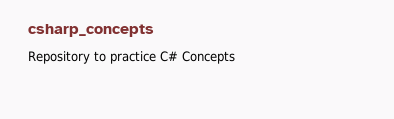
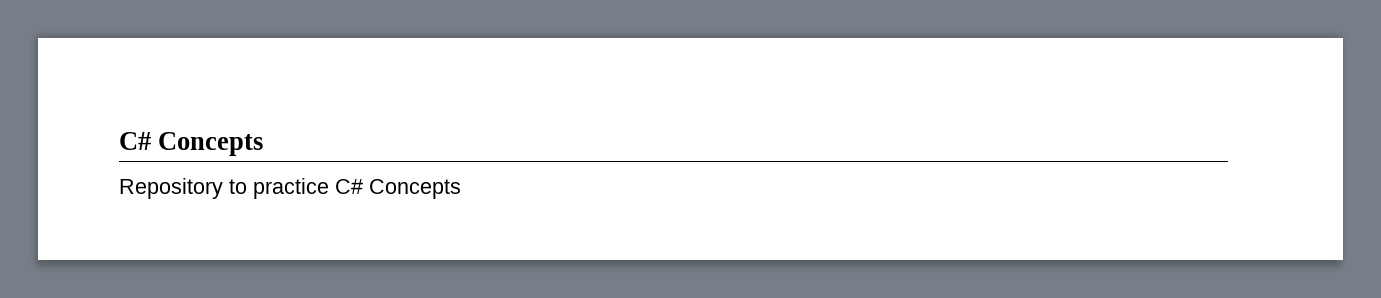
[28,24,154,37] csharp_concepts -> [119,132,264,156] C# Concepts

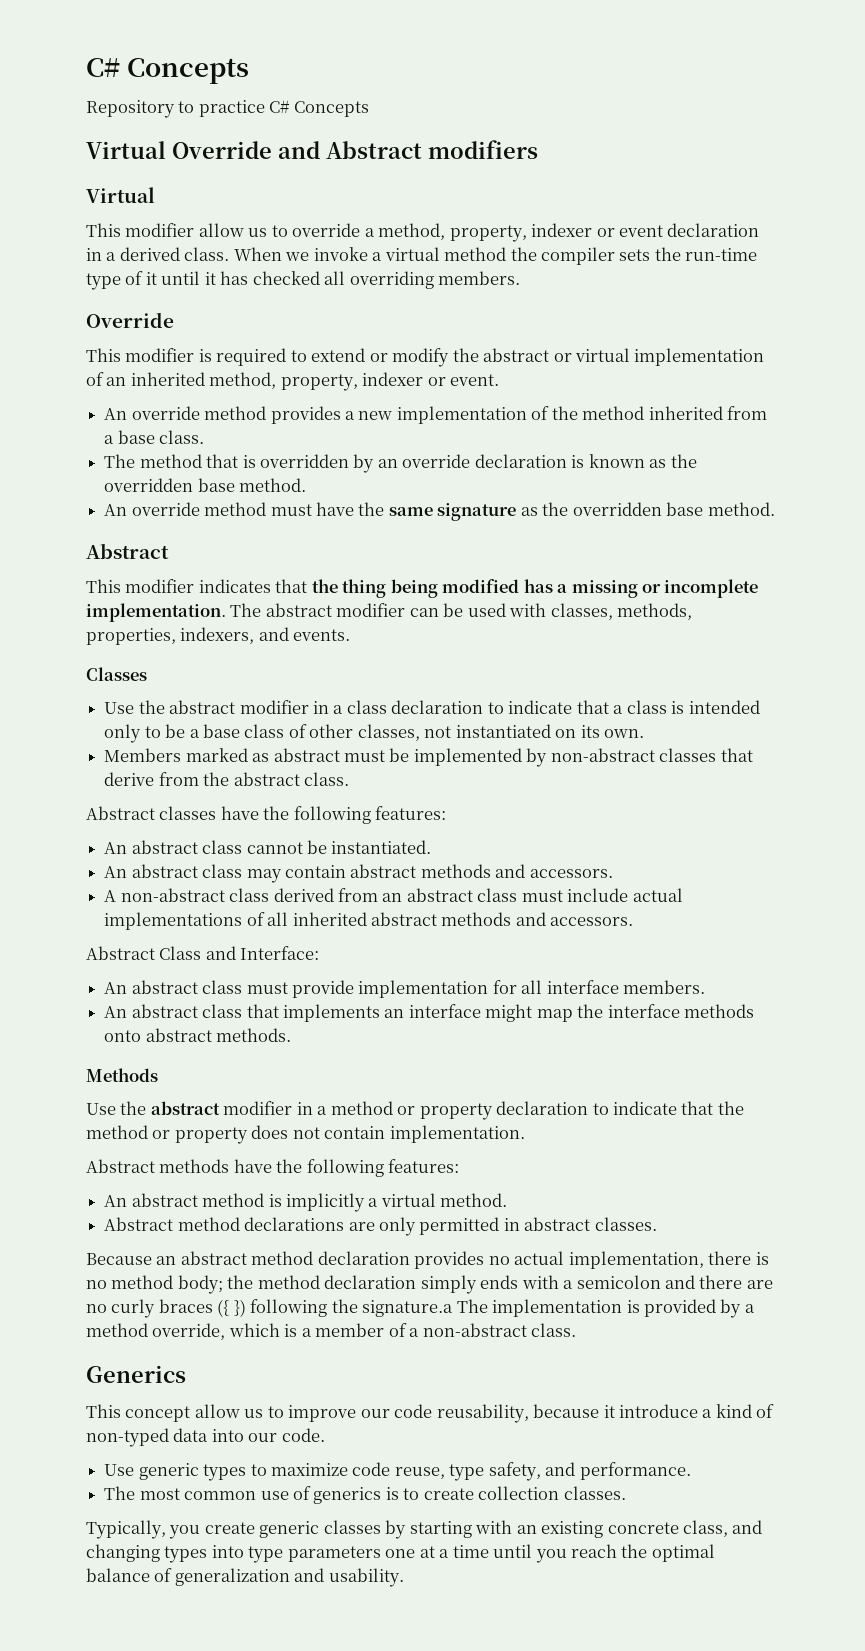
(461, 189) none -> [86,140,538,159] [86,187,155,203] [86,223,760,242] [86,247,758,265] [86,271,521,290] [86,312,174,328] [86,348,765,367] [86,372,500,391] [104,406,768,424] [104,430,205,444] [104,454,697,473] [104,478,307,492] [104,502,775,521] [86,543,169,559] [86,579,759,598] [86,603,693,622] [86,627,351,645] [86,667,147,681] [104,700,760,714] [104,724,645,743] [104,748,753,767] [104,772,349,786] [86,806,447,824] [104,840,432,854] [104,864,613,883] [104,888,683,902] [104,912,634,930] [86,946,320,960] [104,980,706,998] [104,1004,755,1022] [104,1028,292,1042] [86,1068,158,1082] [86,1101,744,1120] [86,1125,525,1144] [86,1159,460,1177] [104,1193,508,1212] [104,1217,657,1236] [86,1251,769,1269] [86,1275,773,1294] [86,1299,755,1318] [86,1323,577,1340] [86,1365,186,1383] [86,1404,775,1423] [86,1428,325,1447] [104,1462,691,1481] [104,1486,626,1504] [86,1520,763,1539] [86,1544,715,1563] [86,1568,404,1587] // Virtual Override and Abstract modifiers // Virtual // This modifier allow us to override a method, property, indexer or event declaration in a derived class. When we invoke a virtual method the compiler sets the run-time type of it until it has checked all overriding members. // Override // This modifier is required to extend or modify the abstract or virtual implementation of an inherited method, property, indexer or event. // An override method provides a new implementation of the method inherited from a base class. // The method that is overridden by an override declaration is known as the overridden base method. // An override method must have the same signature as the overridden base method. // Abstract // This modifier indicates that the thing being modified has a missing or incomplete implementation. The abstract modifier can be used with classes, methods, properties, indexers, and events. // Classes // Use the abstract modifier in a class declaration to indicate that a class is intended only to be a base class of other classes, not instantiated on its own. // Members marked as abstract must be implemented by non-abstract classes that derive from the abstract class. // Abstract classes have the following features: // An abstract class cannot be instantiated. // An abstract class may contain abstract methods and accessors. // A non-abstract class derived from an abstract class must include actual implementations of all inherited abstract methods and accessors. // Abstract Class and Interface: // An abstract class must provide implementation for all interface members. // An abstract class that implements an interface might map the interface methods onto abstract methods. // Methods // Use the abstract modifier in a method or property declaration to indicate that the method or property does not contain implementation. // Abstract methods have the following features: // An abstract method is implicitly a virtual method. // Abstract method declarations are only permitted in abstract classes. // Because an abstract method declaration provides no actual implementation, there is no method body; the method declaration simply ends with a semicolon and there are no curly braces ({ }) following the signature.a The implementation is provided by a method override, which is a member of a non-abstract class. // Generics // This concept allow us to improve our code reusability, because it introduce a kind of non-typed data into our code. // Use generic types to maximize code reuse, type safety, and performance. // The most common use of generics is to create collection classes. // Typically, you create generic classes by starting with an existing concrete class, and changing types into type parameters one at a time until you reach the optimal balance of generalization and usability.

